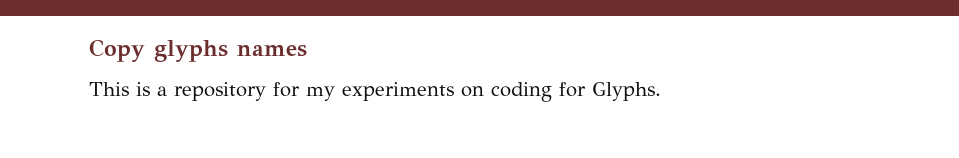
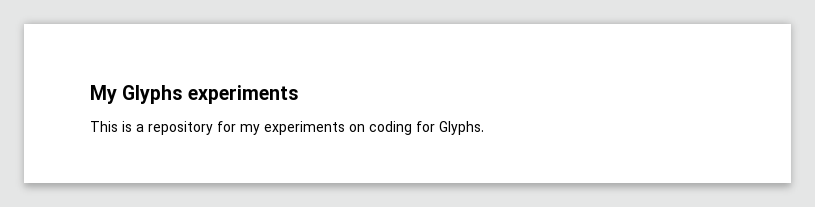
[89,39,307,62] Copy glyphs names -> [90,85,298,104] My Glyphs experiments

